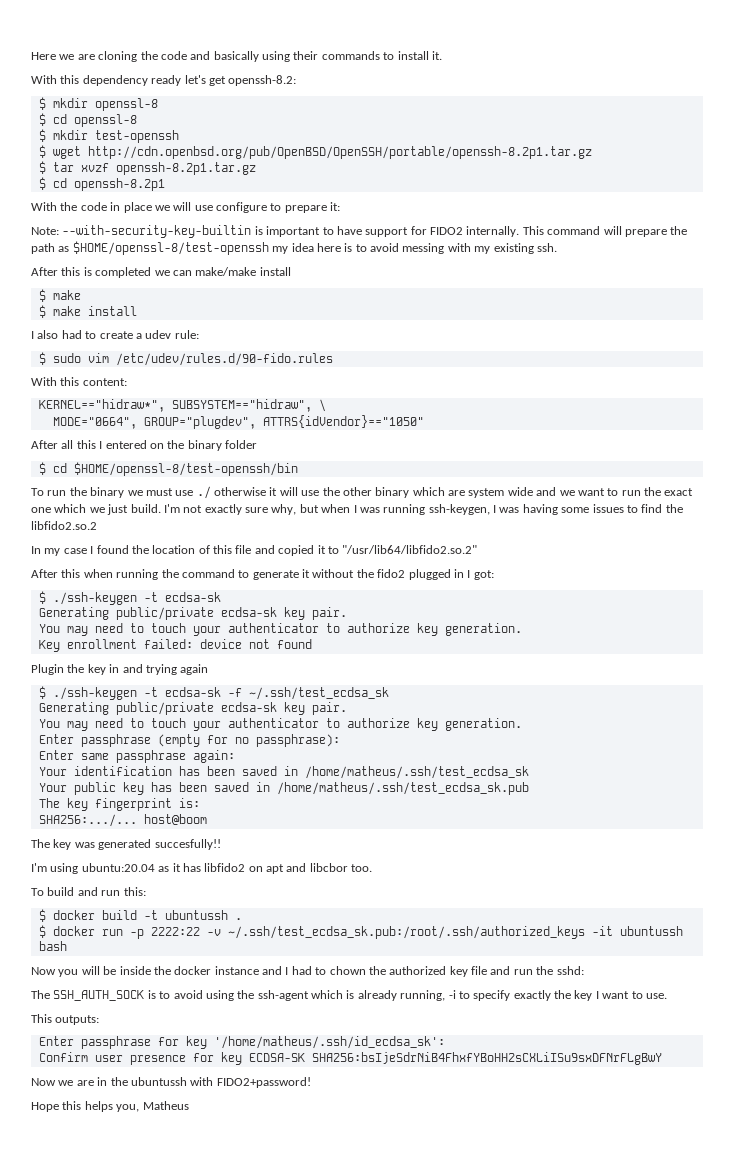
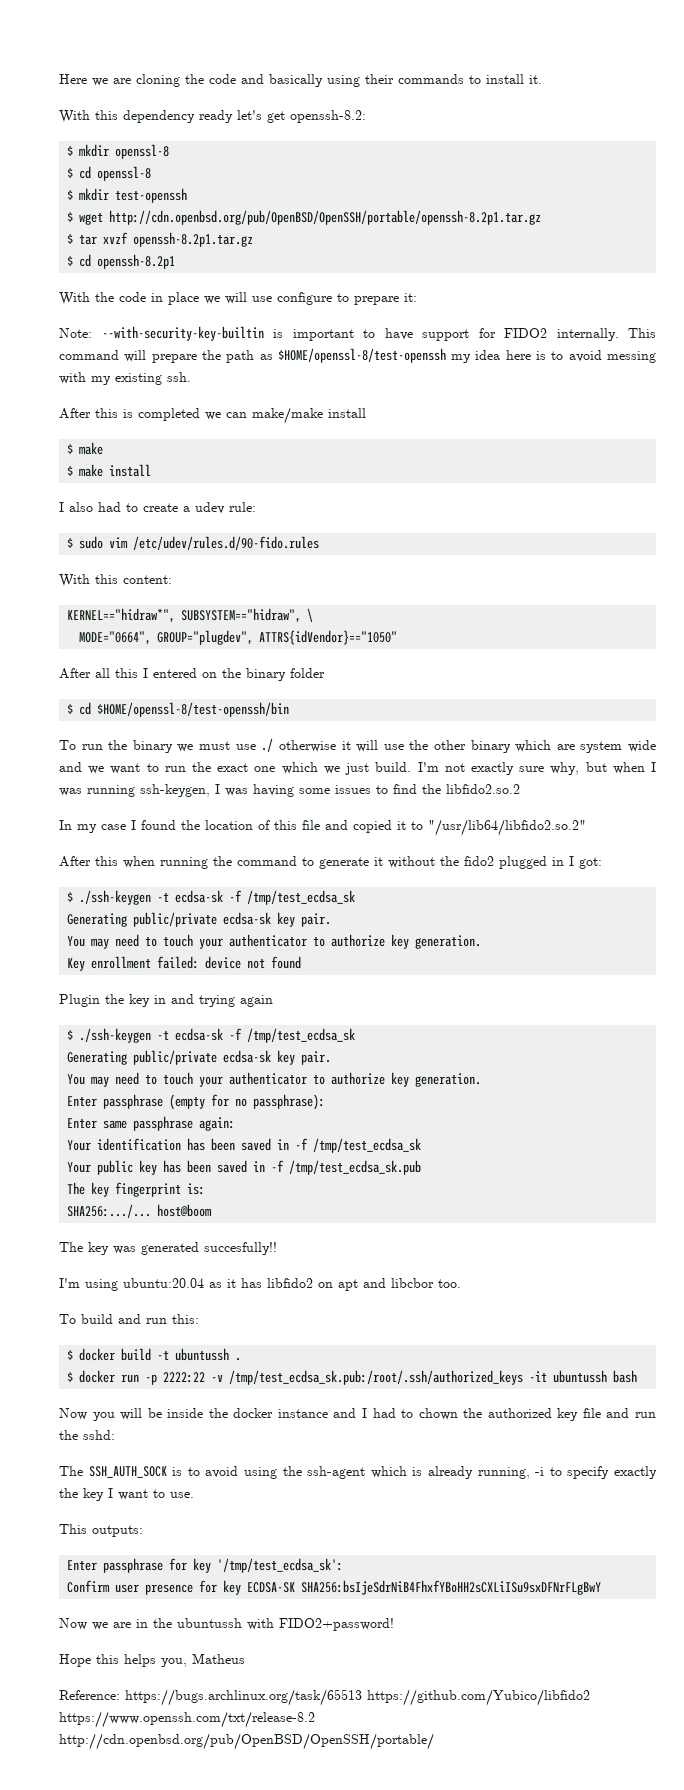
(221, 597) none -> [229,890,356,905] -f /tmp/test_ecdsa_sk
[248,687,389,700] ~/.ssh/test_ecdsa_sk -> [247,1028,356,1043] /tmp/test_ecdsa_sk
[304,766,529,779] /home/matheus/.ssh/test_ecdsa_sk -> [295,1138,422,1153] -f /tmp/test_ecdsa_sk
[276,782,529,795] /home/matheus/.ssh/test_ecdsa_sk.pub -> [271,1160,422,1175] -f /tmp/test_ecdsa_sk.pub
[227,926,585,939] ~/.ssh/test_ecdsa_sk.pub:/root/.ssh/authorized_keys -> [229,1370,524,1385] /tmp/test_ecdsa_sk.pub:/root/.ssh/authorized_keys
[213,1036,445,1049] '/home/matheus/.ssh/id_ecdsa_sk': -> [217,1558,344,1573] '/tmp/test_ecdsa_sk':
(189, 1105) none -> [59,1689,590,1706] [59,1711,315,1728] [59,1733,434,1750] // Reference: https://bugs.archlinux.org/task/65513 https://github.com/Yubico/libfido2 https://www.openssh.com/txt/release-8.2 http://cdn.openbsd.org/pub/OpenBSD/OpenSSH/portable/

